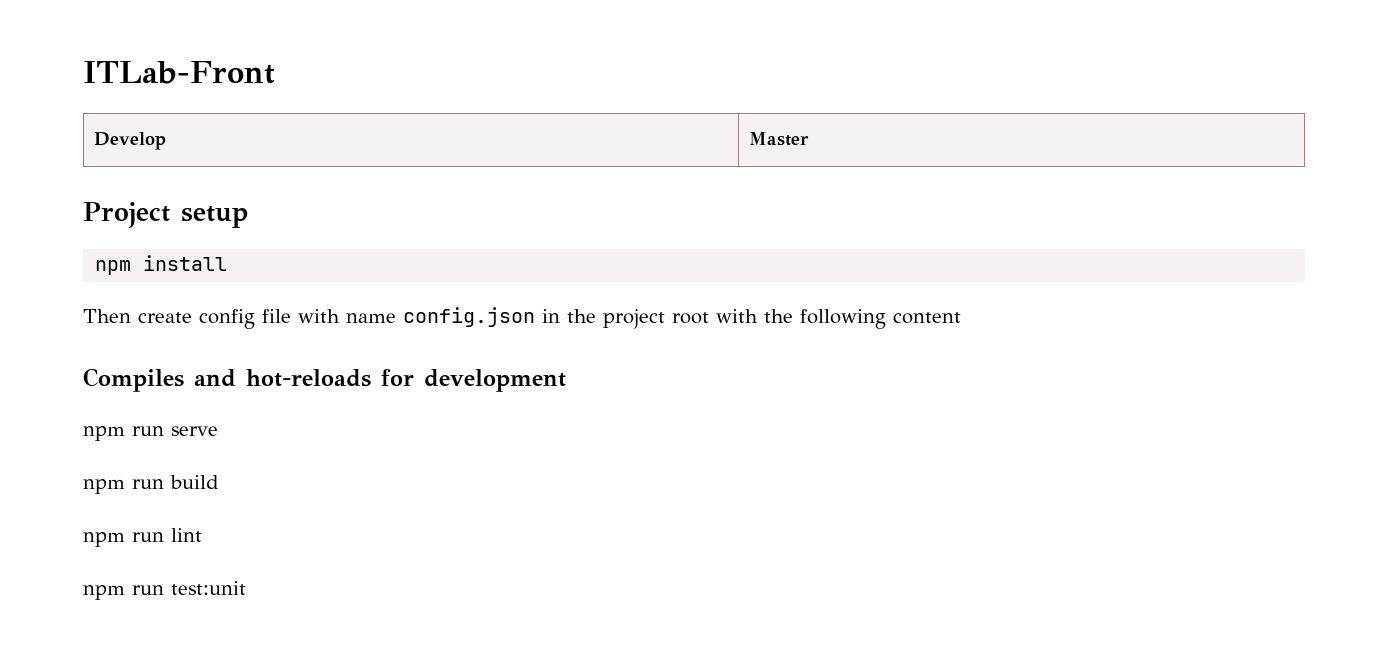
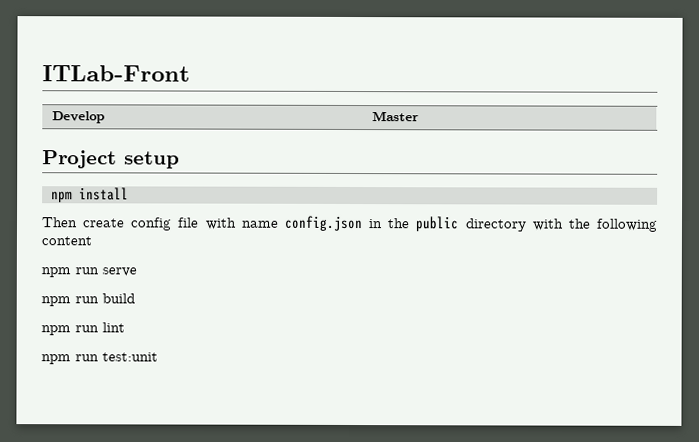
[603,309,709,329] project root -> [415,216,527,232] public directory
[83,368,566,392] // Compiles and hot-reloads for development -> (92, 241) none

